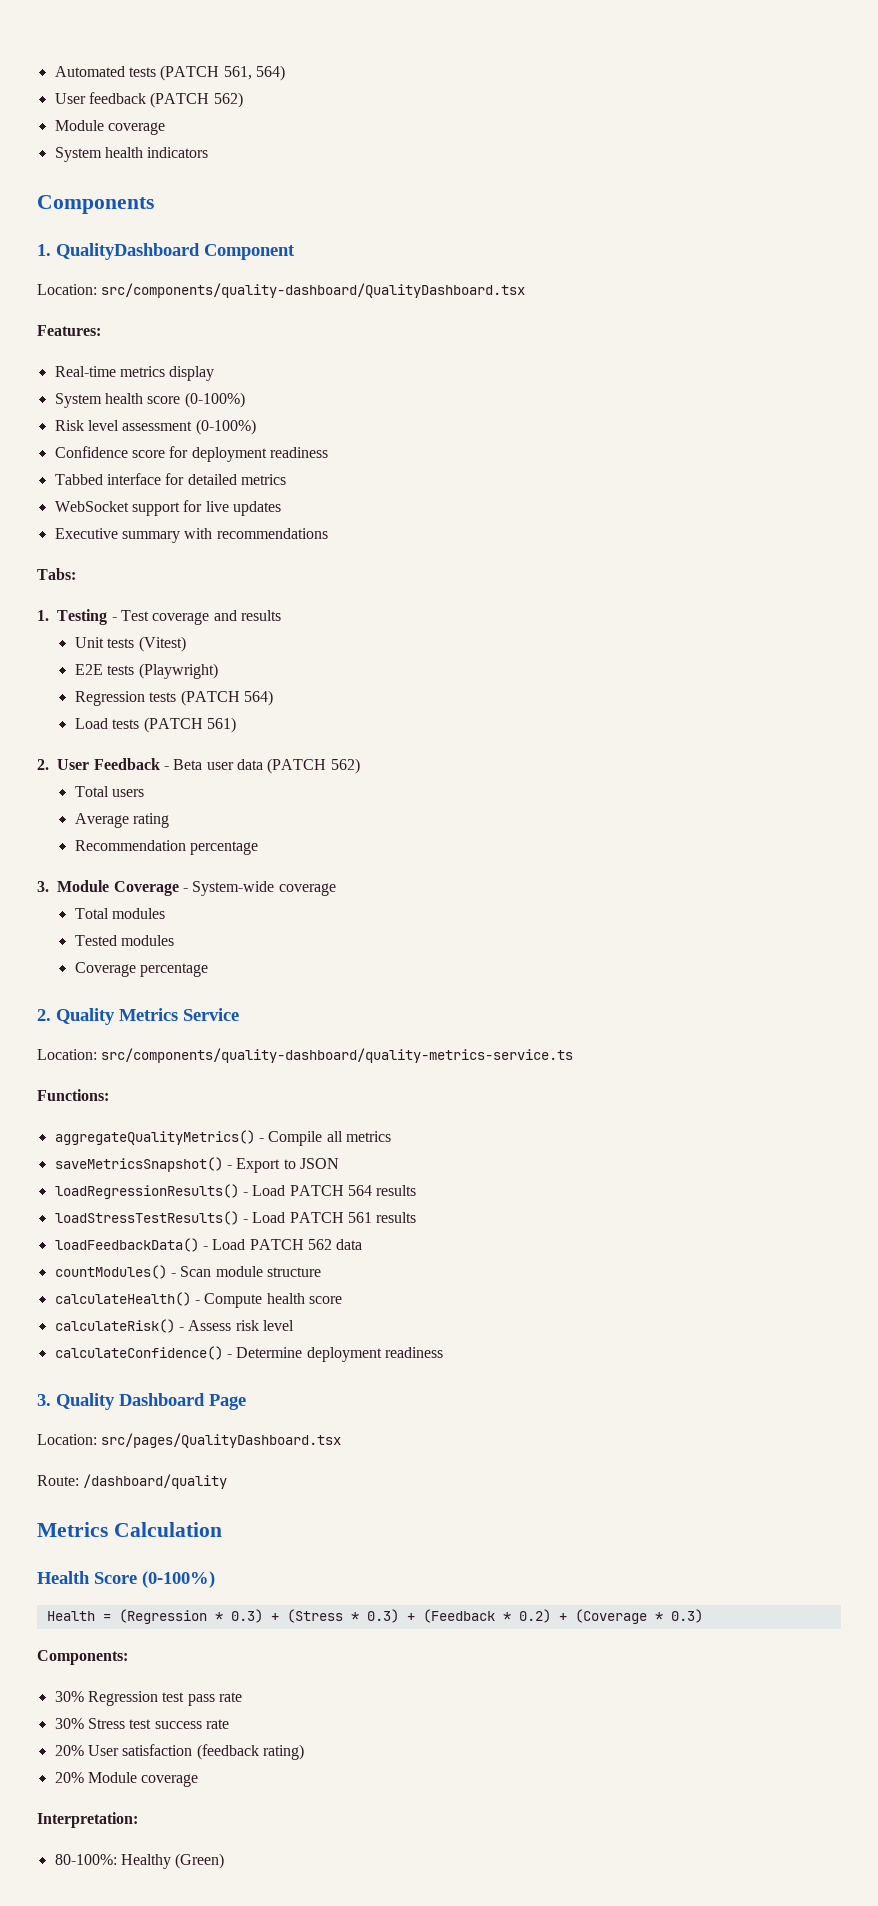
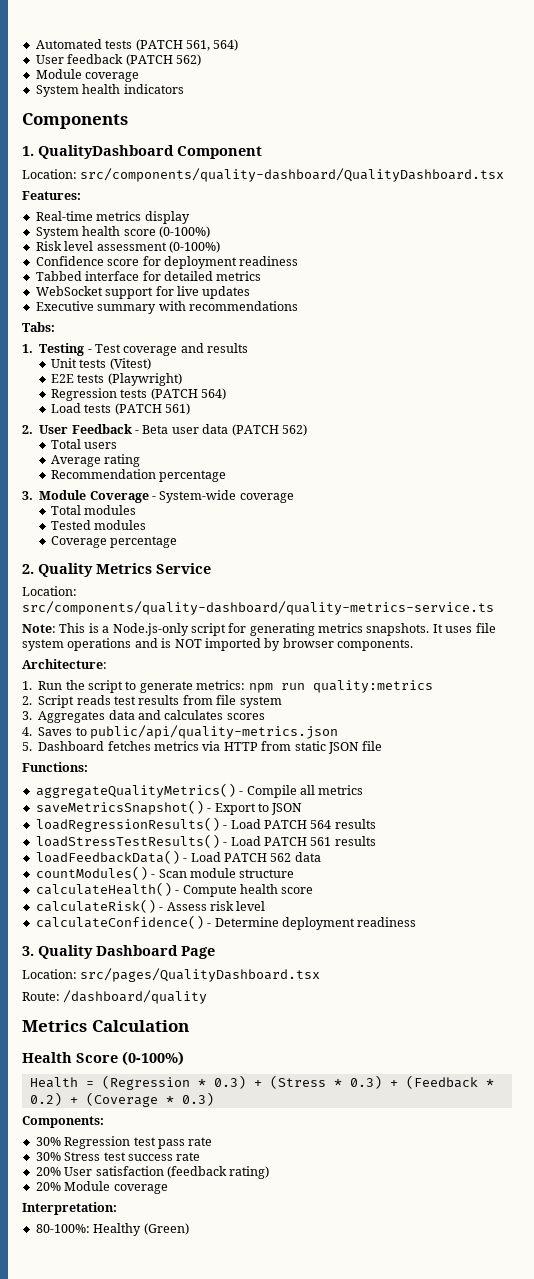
(574, 1055) none -> [22,623,496,636] [22,638,413,651] [22,659,107,669] [22,680,433,693] [22,695,282,708] [22,710,265,723] [22,725,338,739] [22,741,383,754] // Note: This is a Node.js-only script for generating metrics snapshots. It uses file system operations and is NOT imported by browser components. // Architecture: // 1. Run the script to generate metrics: npm run quality:metrics // 2. Script reads test results from file system // 3. Aggregates data and calculates scores // 4. Saves to public/api/quality-metrics.json // 5. Dashboard fetches metrics via HTTP from static JSON file

